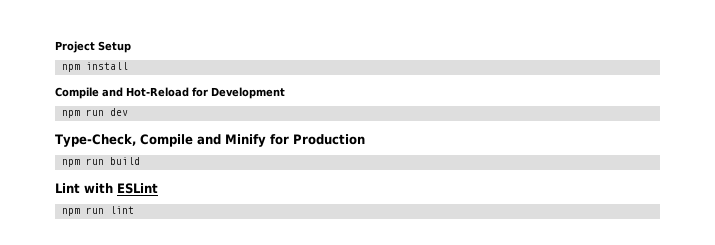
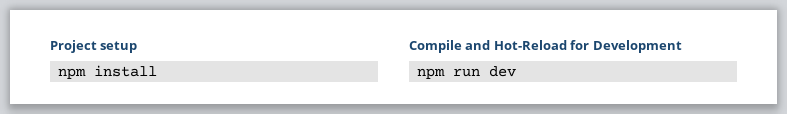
[98,41,131,53] Setup -> [100,41,138,53] setup
[55,134,365,147] [61,157,140,167] [55,183,158,194] [61,206,134,216] // Type-Check, Compile and Minify for Production // npm run build // Lint with ESLint // npm run lint -> (516, 71) none

